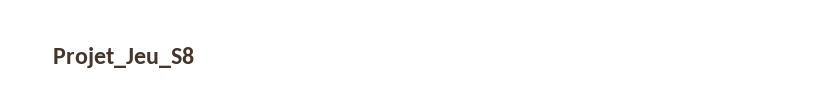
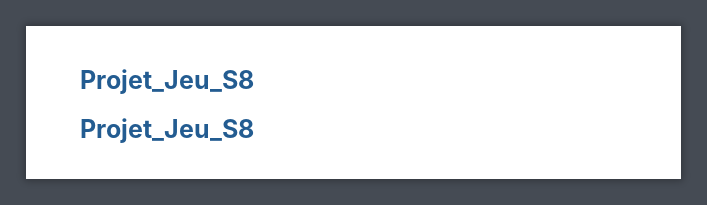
[53,47,194,68] Projet_Jeu_S8 -> [80,69,254,94] [80,118,254,143] Projet_Jeu_S8 // Projet_Jeu_S8

